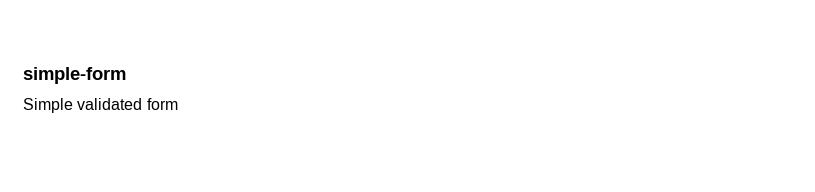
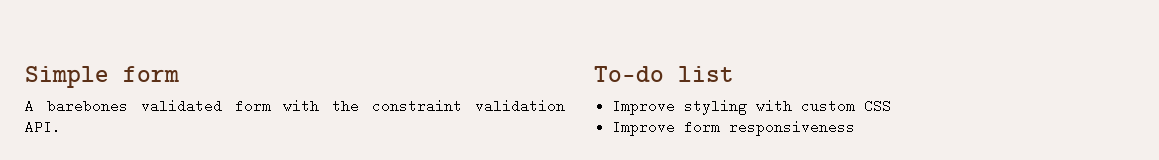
[23,67,126,84] [23,98,178,113] simple-form // Simple validated form -> [25,66,179,88] [25,99,565,113] [25,120,61,134] [594,66,734,82] [612,99,892,115] [612,120,856,136] Simple form // A barebones validated form with the constraint validation API. // To-do list // Improve styling with custom CSS // Improve form responsiveness

